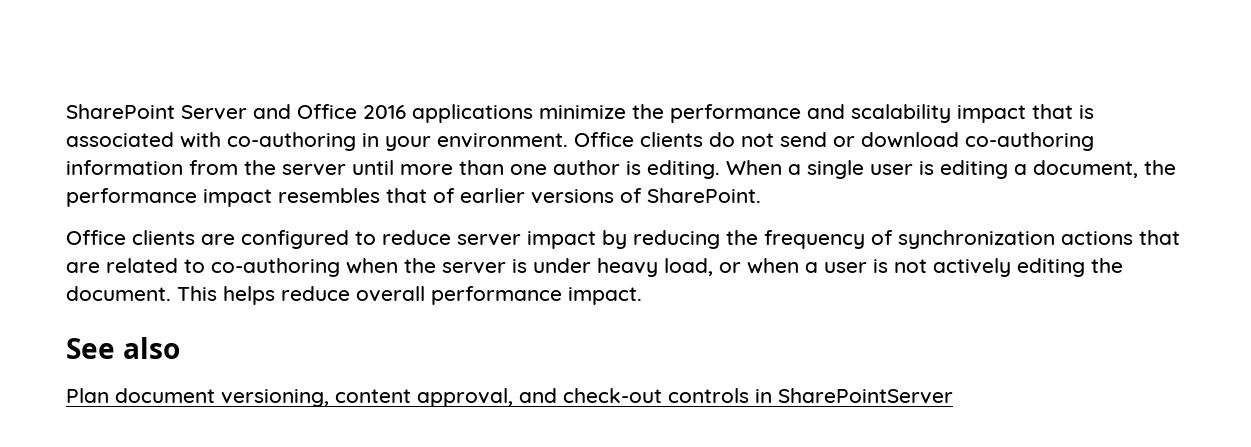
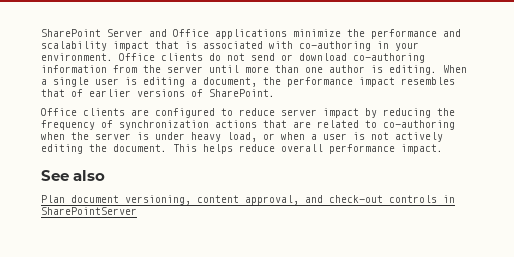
[363,105,406,119] 2016 -> (209, 33) none

